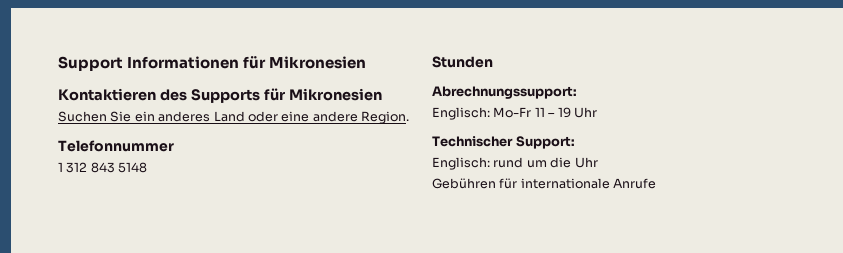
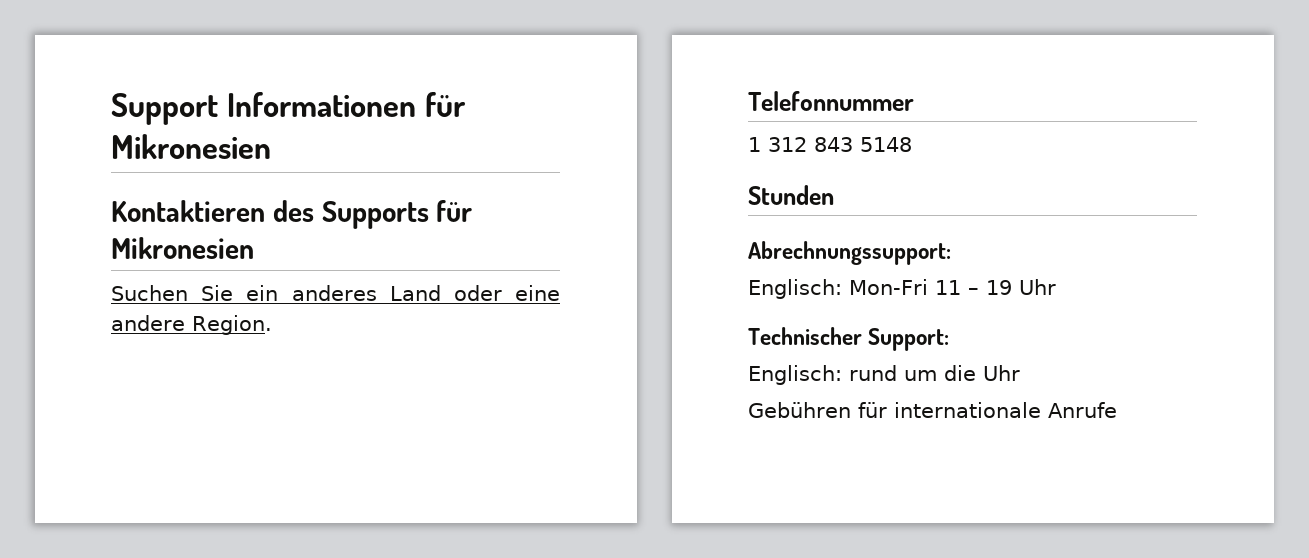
[493,107,532,118] Mo-Fr -> [849,279,928,295] Mon-Fri

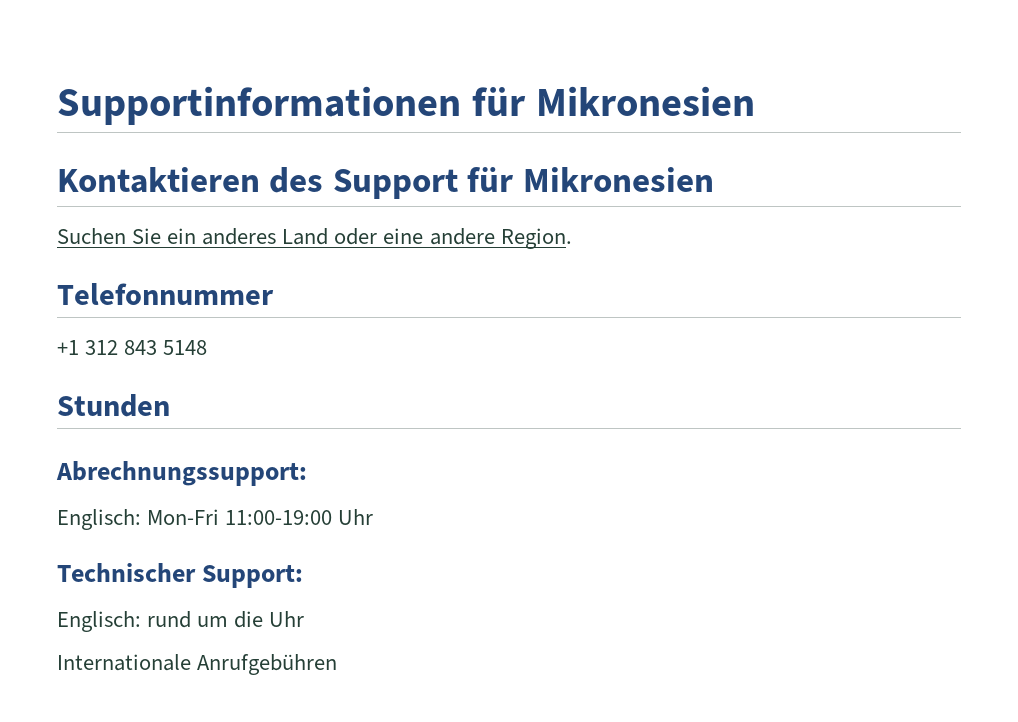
[111,92,416,125] Support Informationen -> [57,86,461,125] Supportinformationen
[321,201,429,229] Supports -> [332,169,458,199] Support
[748,137,761,152] 1 -> [57,340,79,355] +1
[934,280,1012,295] 11 – 19 -> [225,510,333,525] 11:00-19:00
[748,402,1117,418] Gebühren für internationale Anrufe -> [57,654,338,675] Internationale Anrufgebühren

